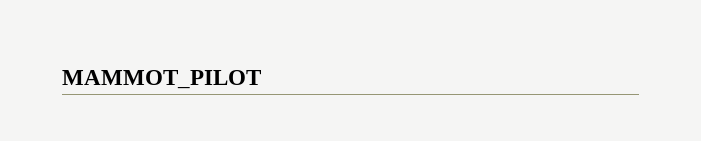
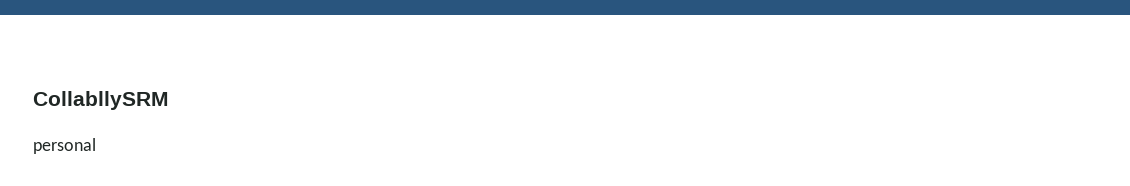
[62,70,261,89] MAMMOT_PILOT -> [33,91,169,110] [33,138,96,154] CollabllySRM // personal

